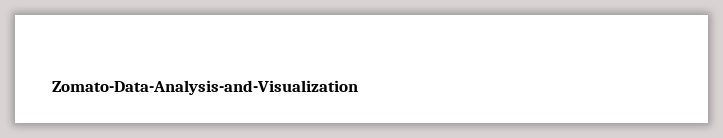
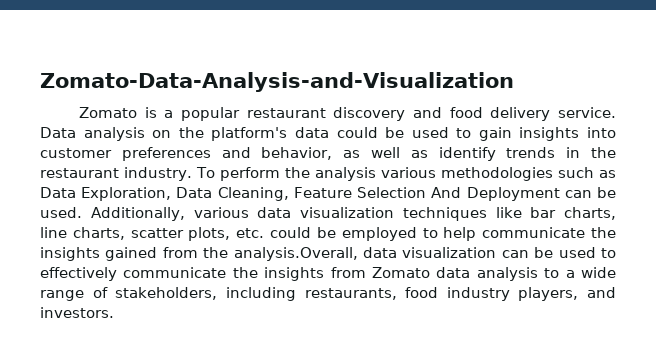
(358, 87) none -> [78,107,616,121] [40,127,616,141] [40,147,616,161] [40,167,616,181] [40,187,616,201] [40,207,616,221] [40,227,616,241] [40,247,616,261] [40,267,616,281] [40,287,616,301] [40,307,114,318] // Zomato is a popular restaurant discovery and food delivery service. Data analysis on the platform's data could be used to gain insights into customer preferences and behavior, as well as identify trends in the restaurant industry. To perform the analysis various methodologies such as Data Exploration, Data Cleaning, Feature Selection And Deployment can be used. Additionally, various data visualization techniques like bar charts, line charts, scatter plots, etc. could be employed to help communicate the insights gained from the analysis.Overall, data visualization can be used to effectively communicate the insights from Zomato data analysis to a wide range of stakeholders, including restaurants, food industry players, and investors.

